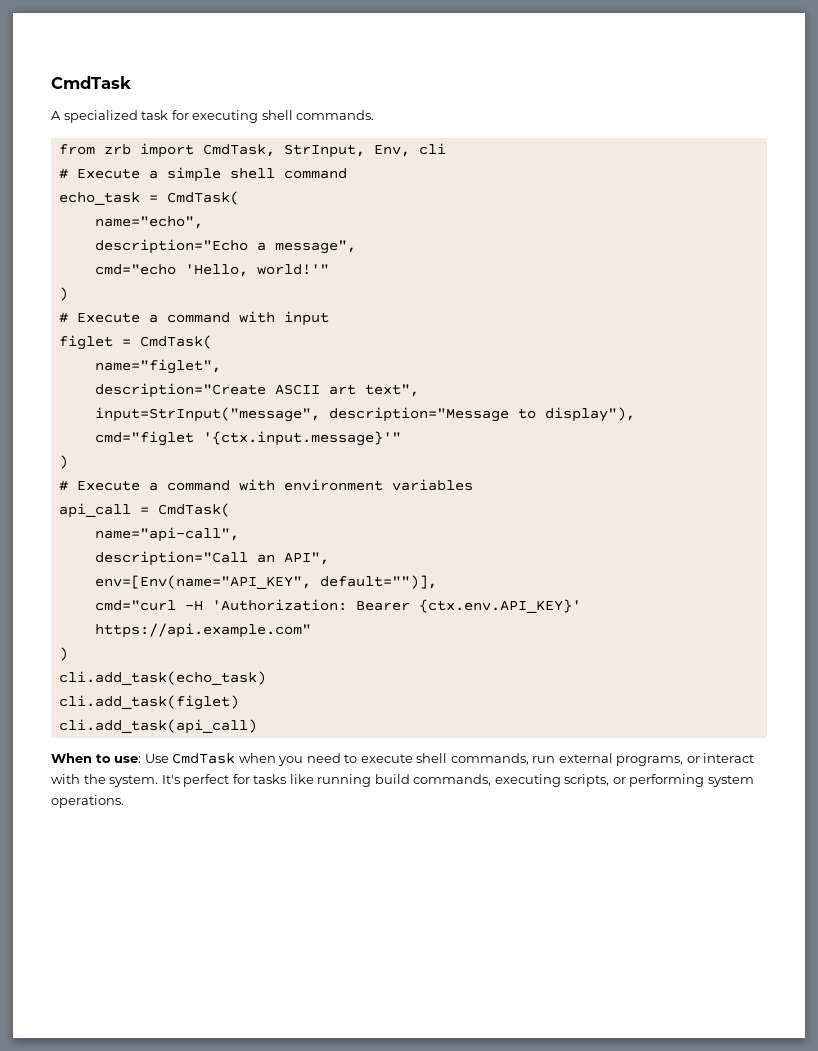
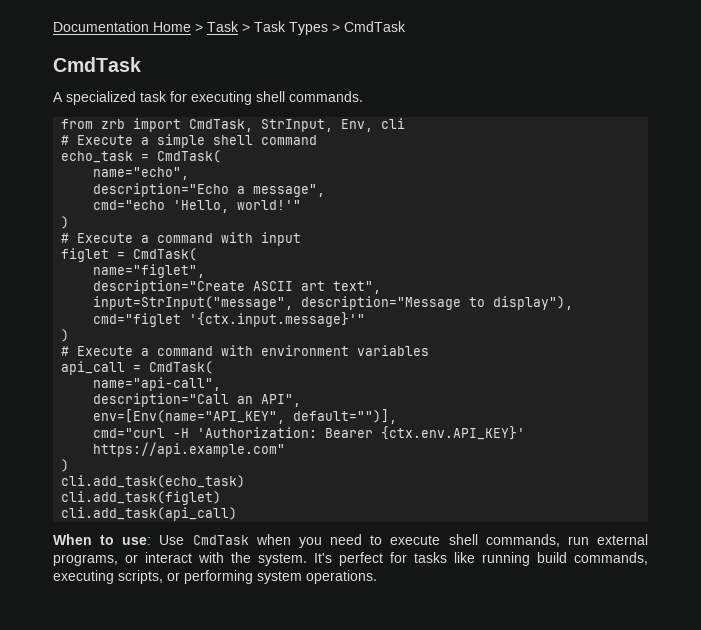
(51, 82) none -> [53,21,406,35] Documentation Home > Task > Task Types > CmdTask //

